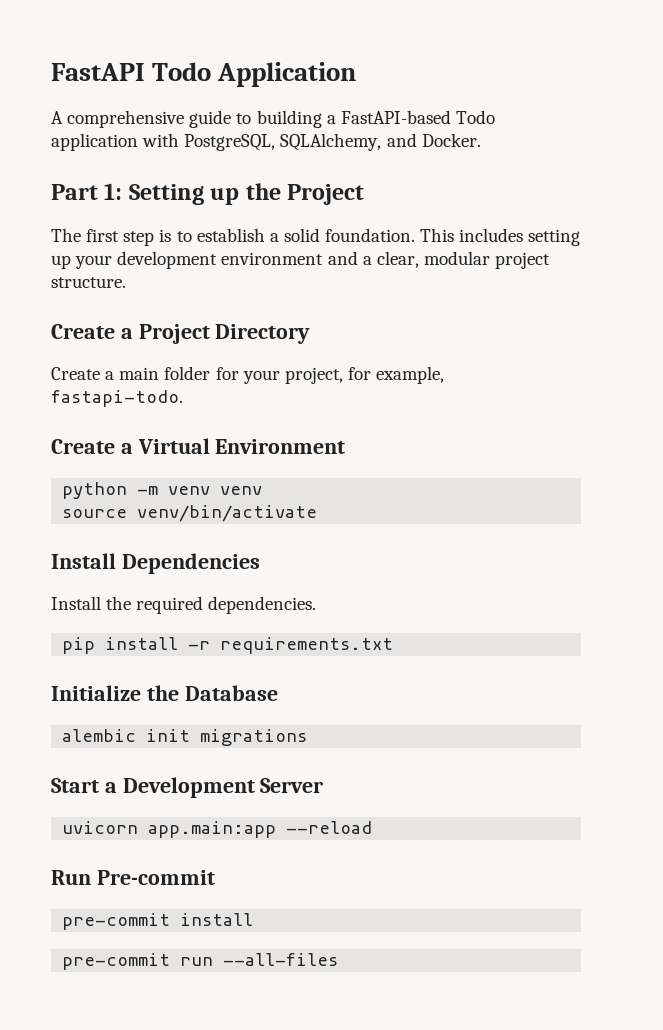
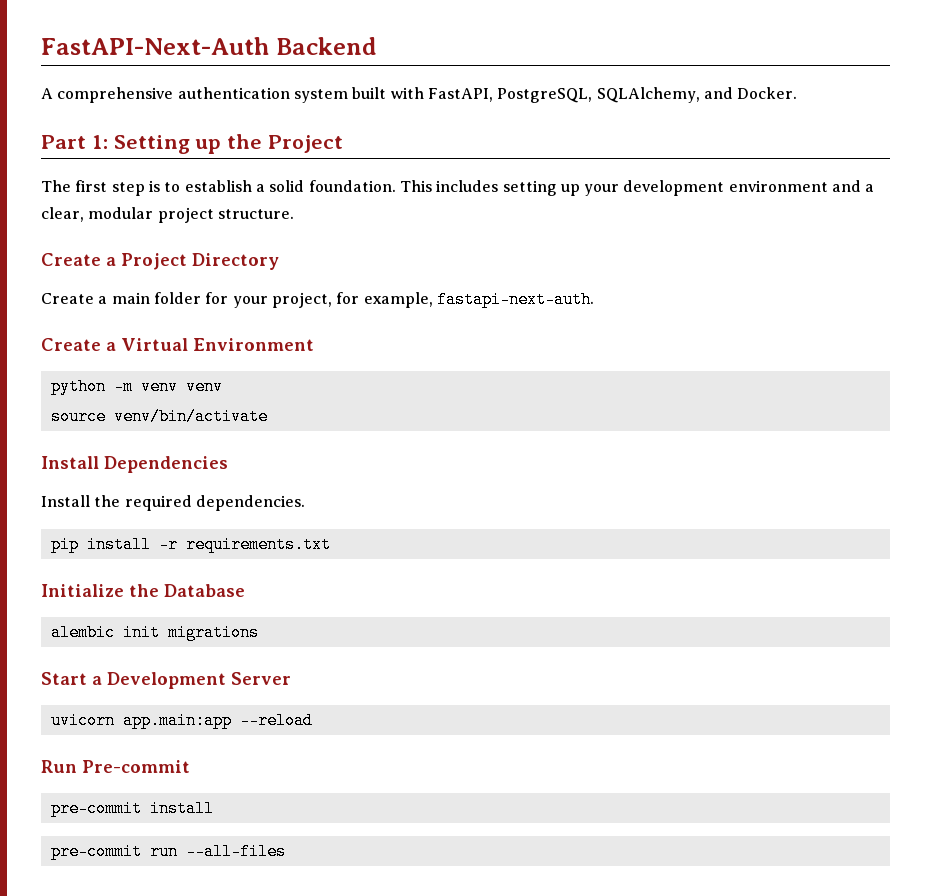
[51,62,357,87] FastAPI Todo Application -> [41,37,377,55] FastAPI-Next-Auth Backend
[189,110,495,128] [51,133,180,151] guide to building a FastAPI-based Todo application with -> [177,87,493,103] authentication system built with FastAPI,
[51,390,183,407] fastapi-todo. -> [436,291,594,308] fastapi-next-auth.

